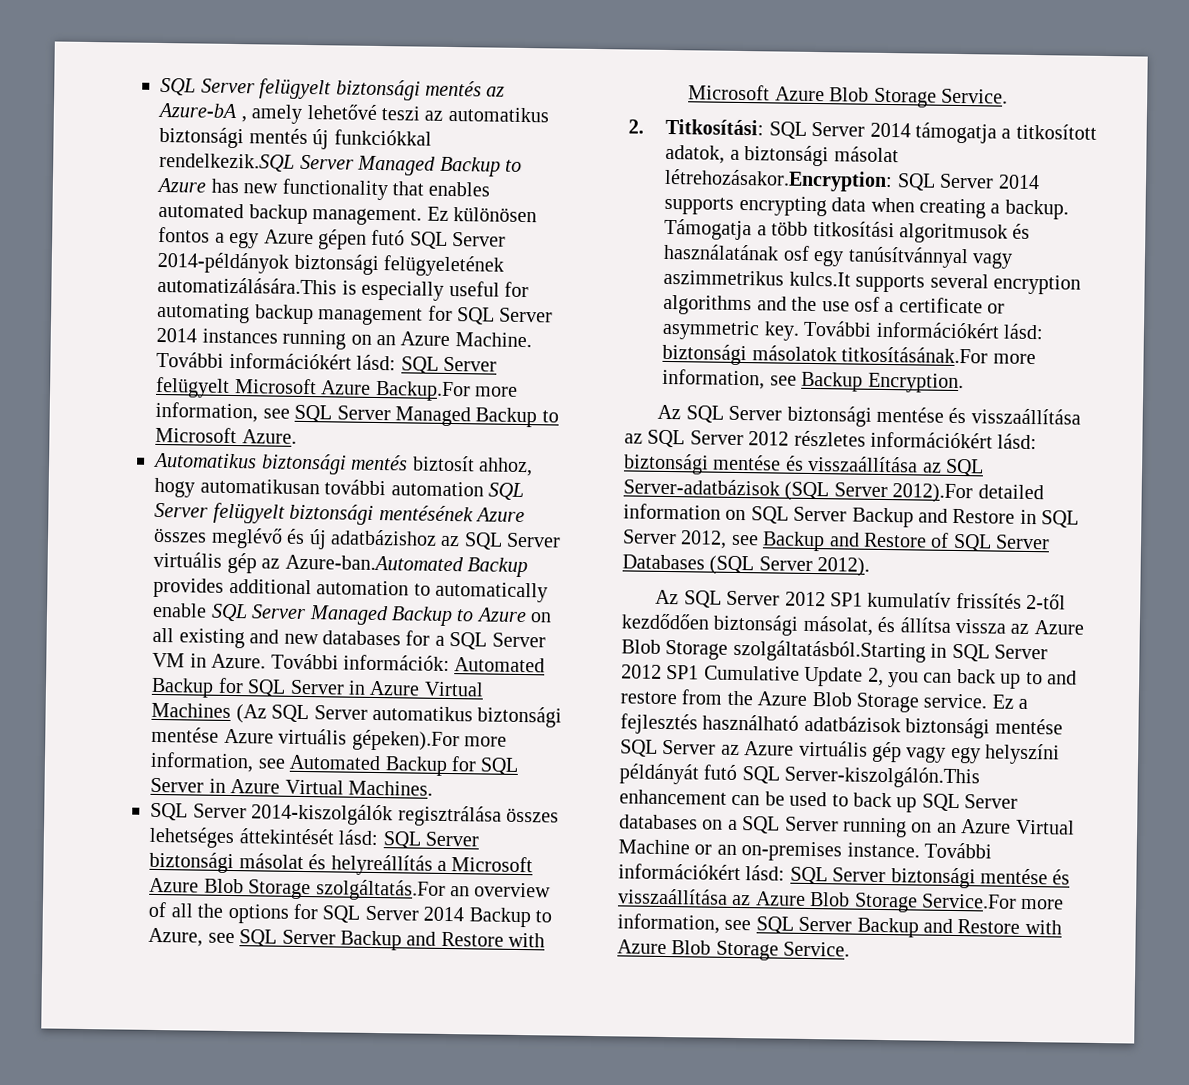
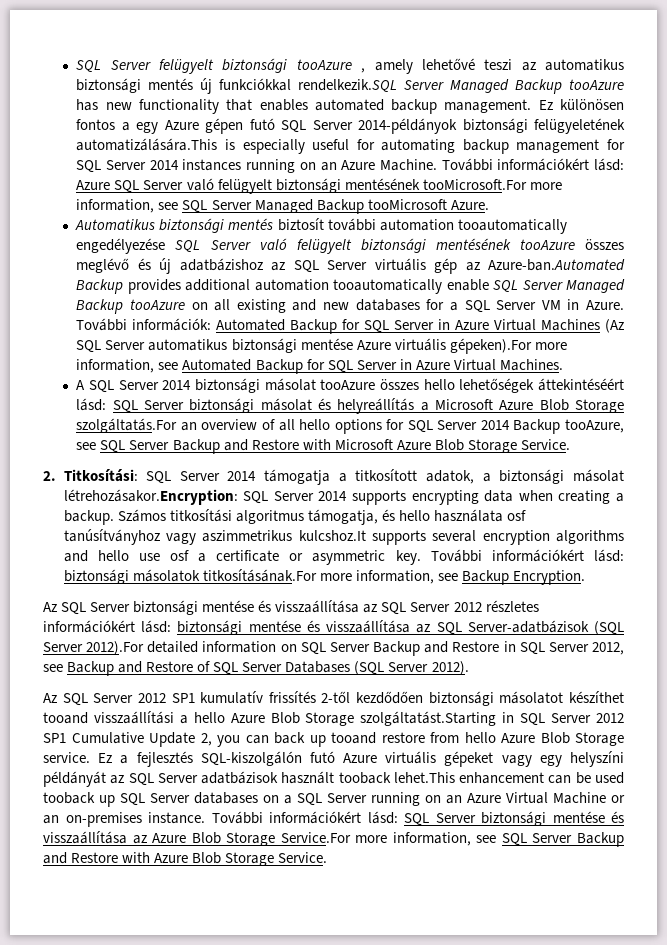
[160,77,506,101] [157,102,239,119] SQL Server felügyelt biztonsági mentés az Azure-bA -> [76,58,352,74] SQL Server felügyelt biztonsági tooAzure
[505,159,523,172] [156,177,207,193] to Azure -> [569,79,624,90] tooAzure
[400,356,498,374] [155,376,471,402] SQL Server felügyelt Microsoft Azure Backup.For -> [76,178,527,194] Azure SQL Server való felügyelt biztonsági mentésének tooMicrosoft.For
[541,410,559,423] [155,426,238,444] to Microsoft -> [367,199,447,210] tooMicrosoft
[478,457,534,477] [154,477,525,501] [154,502,526,525] ahhoz, hogy automatikusan további automation SQL Server felügyelt biztonsági mentésének Azure -> [327,218,567,234] [76,238,575,254] további automation tooautomatically engedélyezése SQL Server való felügyelt biztonsági mentésének tooAzure
[413,581,549,603] to automatically -> [333,279,443,294] tooautomatically
[456,607,527,623] to Azure -> [129,299,185,310] tooAzure
[150,802,560,827] [149,826,335,849] SQL Server 2014-kiszolgálók regisztrálása összes lehetséges áttekintését -> [76,378,624,393] A SQL Server 2014 biztonsági másolat tooAzure összes hello lehetőségek áttekintéséért
[197,903,224,918] the -> [299,419,331,430] hello
[535,910,553,923] [148,927,204,947] to Azure, -> [565,419,624,433] tooAzure,
[664,218,1031,244] [663,243,969,269] Támogatja a több titkosítási algoritmusok és használatának osf egy tanúsítvánnyal -> [117,509,526,525] [63,529,160,545] Számos titkosítási algoritmus támogatja, és hello használata osf tanúsítványhoz
[788,271,851,287] kulcs.It -> [298,530,366,541] kulcshoz.It
[791,296,818,312] the -> [97,550,129,561] hello
[802,615,1084,636] [621,639,926,663] másolat, és állítsa vissza az Azure Blob Storage szolgáltatásból.Starting -> [499,691,624,704] [43,711,497,726] másolatot készíthet tooand visszaállítási a hello Azure Blob Storage szolgáltatást.Starting
[1025,670,1077,685] to and -> [331,732,376,744] tooand
[726,690,753,706] the -> [464,732,496,743] hello
[702,714,1063,739] [620,739,902,763] használható adatbázisok biztonsági mentése SQL Server az Azure virtuális gép -> [200,751,494,767] SQL-kiszolgálón futó Azure virtuális gépeket
[703,764,981,789] futó SQL Server-kiszolgálón.This -> [110,771,455,786] az SQL Server adatbázisok használt tooback lehet.This
[831,792,892,808] to back -> [43,792,95,804] tooback

